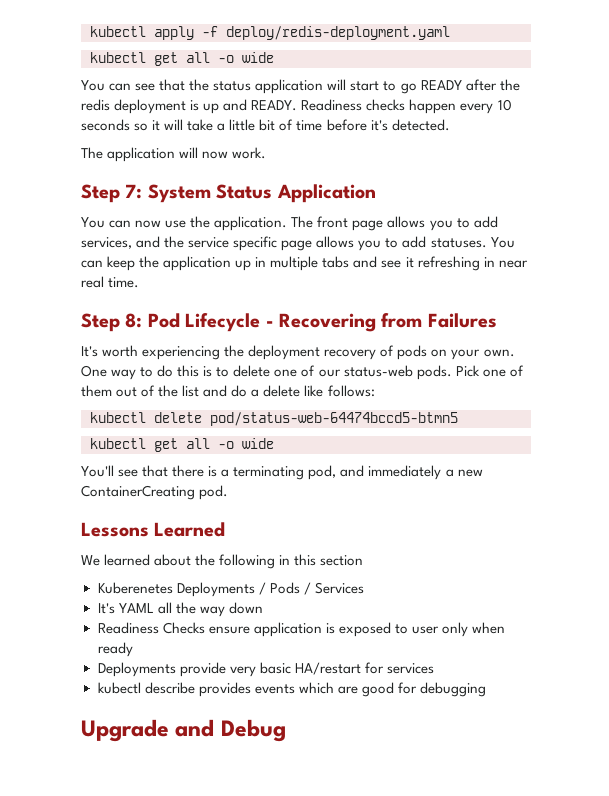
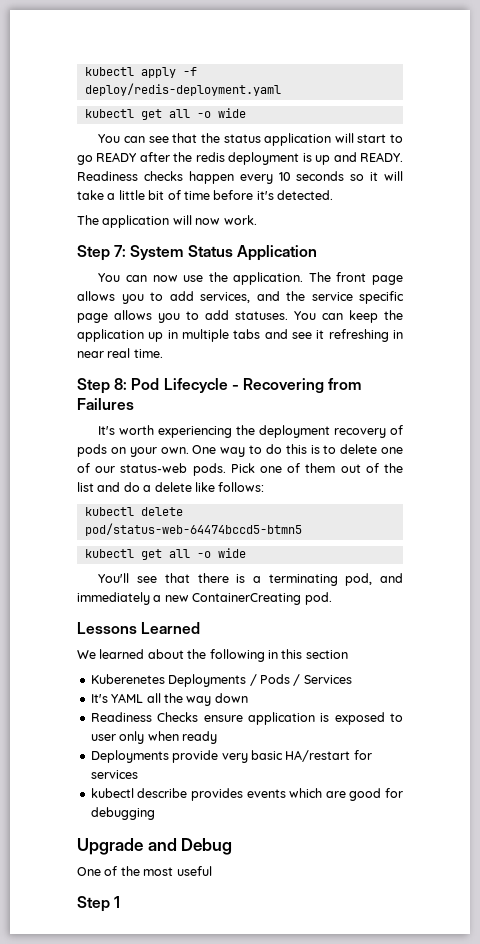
(286, 730) none -> [77,866,212,876] [77,896,121,912] // One of the most useful // Step 1

